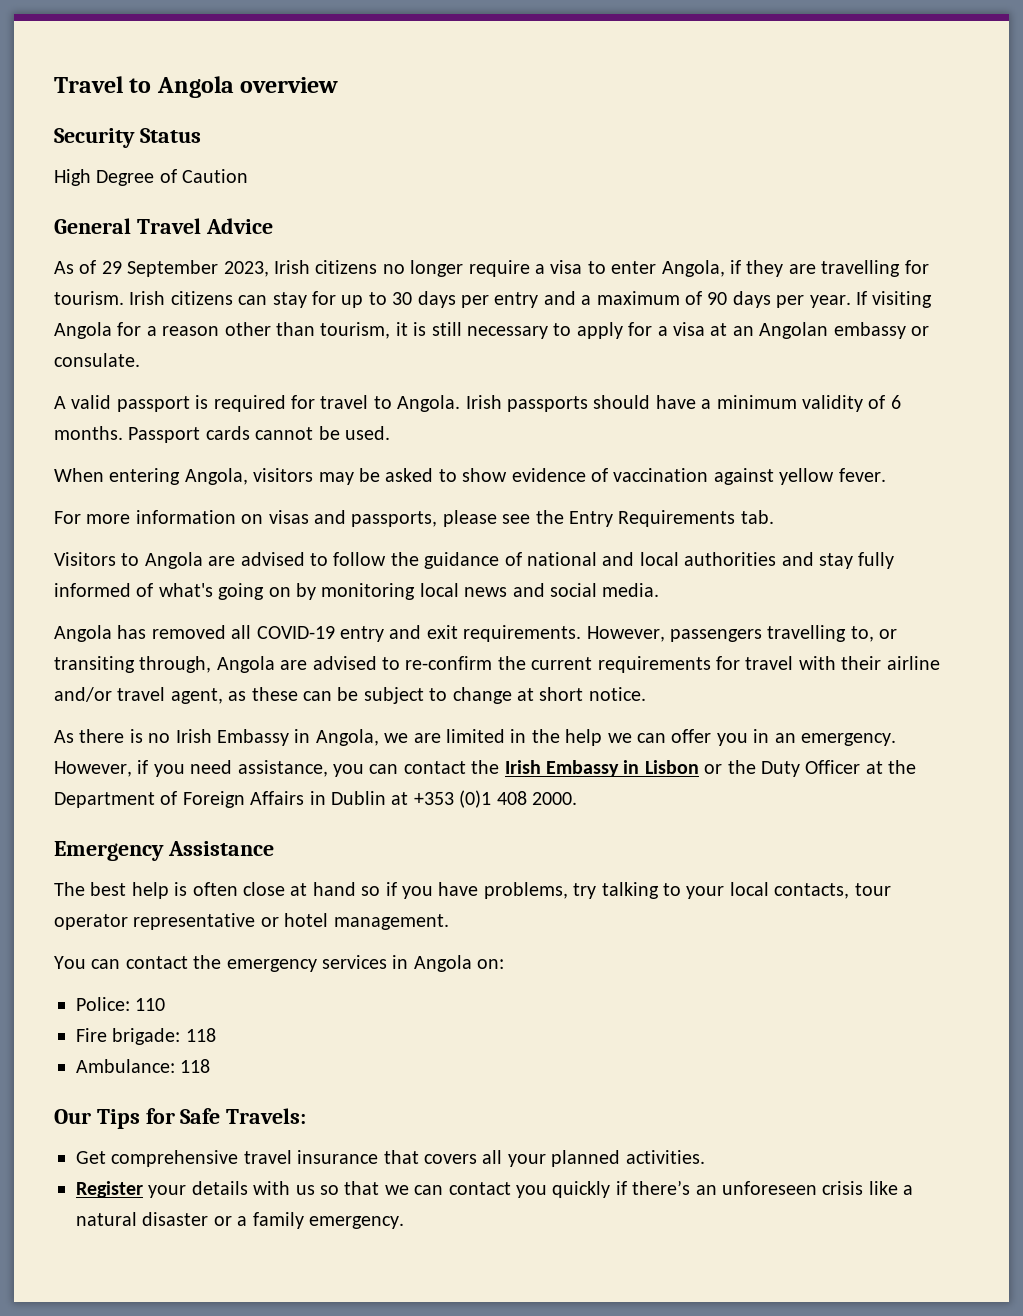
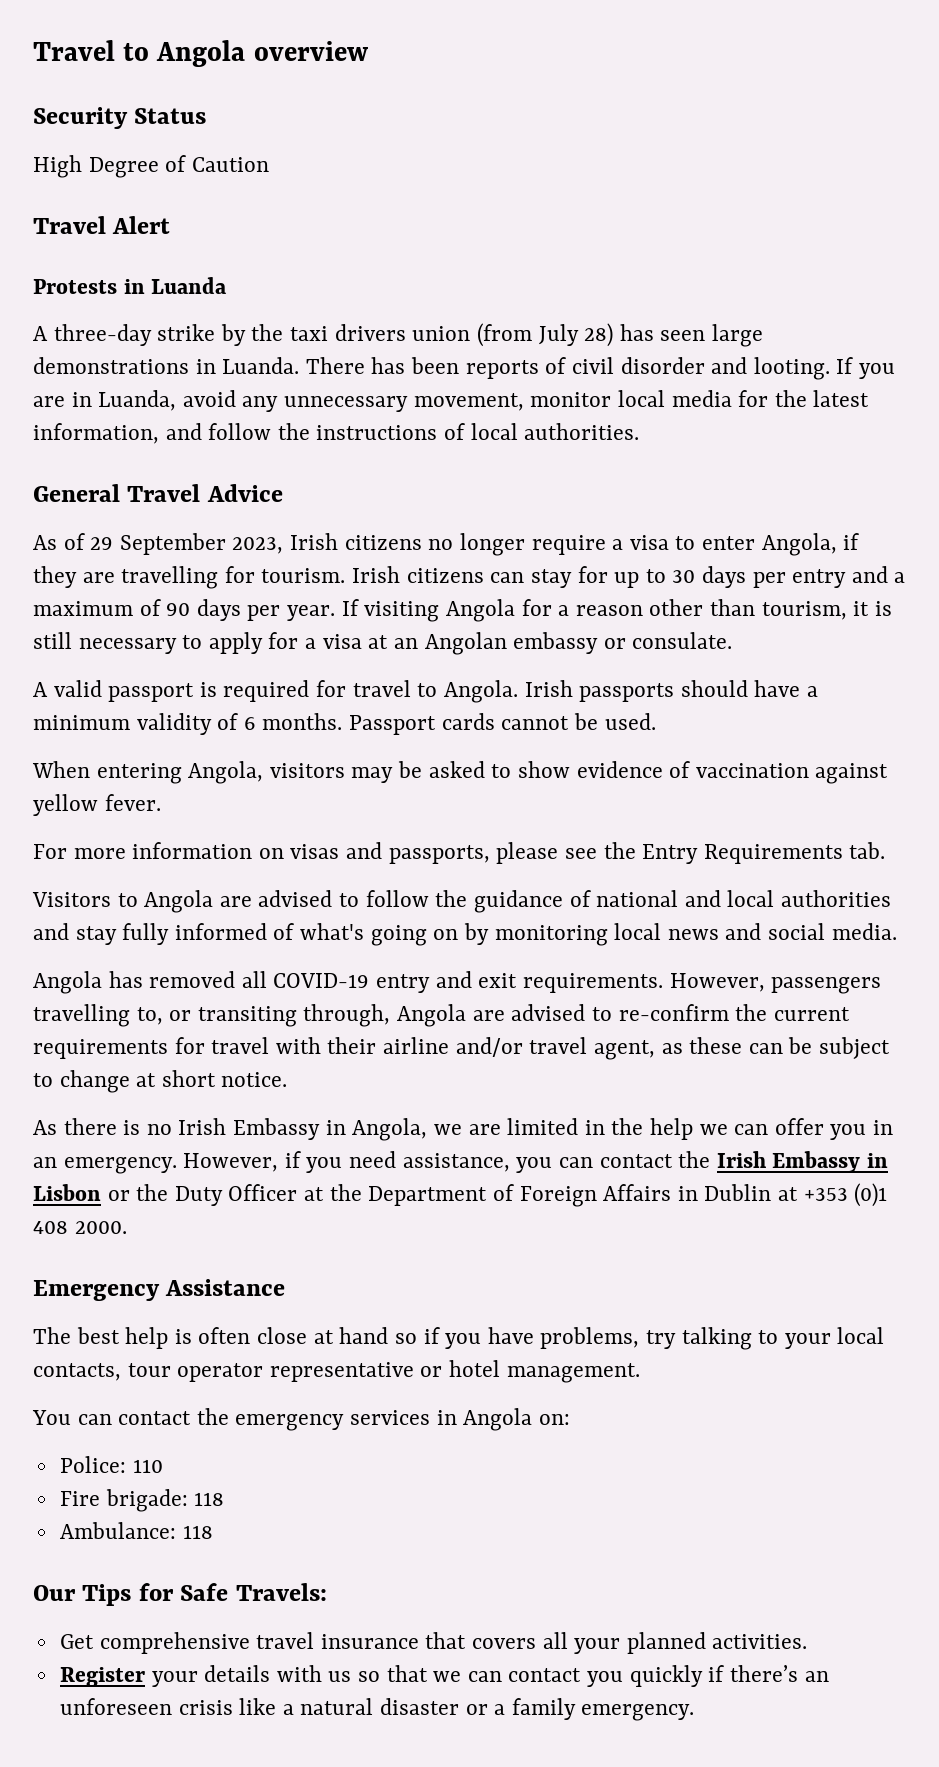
(249, 176) none -> [33,216,171,234] [33,277,228,294] [33,323,763,347] [33,357,895,380] [33,390,870,412] [33,423,640,444] // Travel Alert // Protests in Luanda // A three-day strike by the taxi drivers union (from July 28) has seen large demonstrations in Luanda. There has been reports of civil disorder and looting. If you are in Luanda, avoid any unnecessary movement, monitor local media for the latest information, and follow the instructions of local authorities.

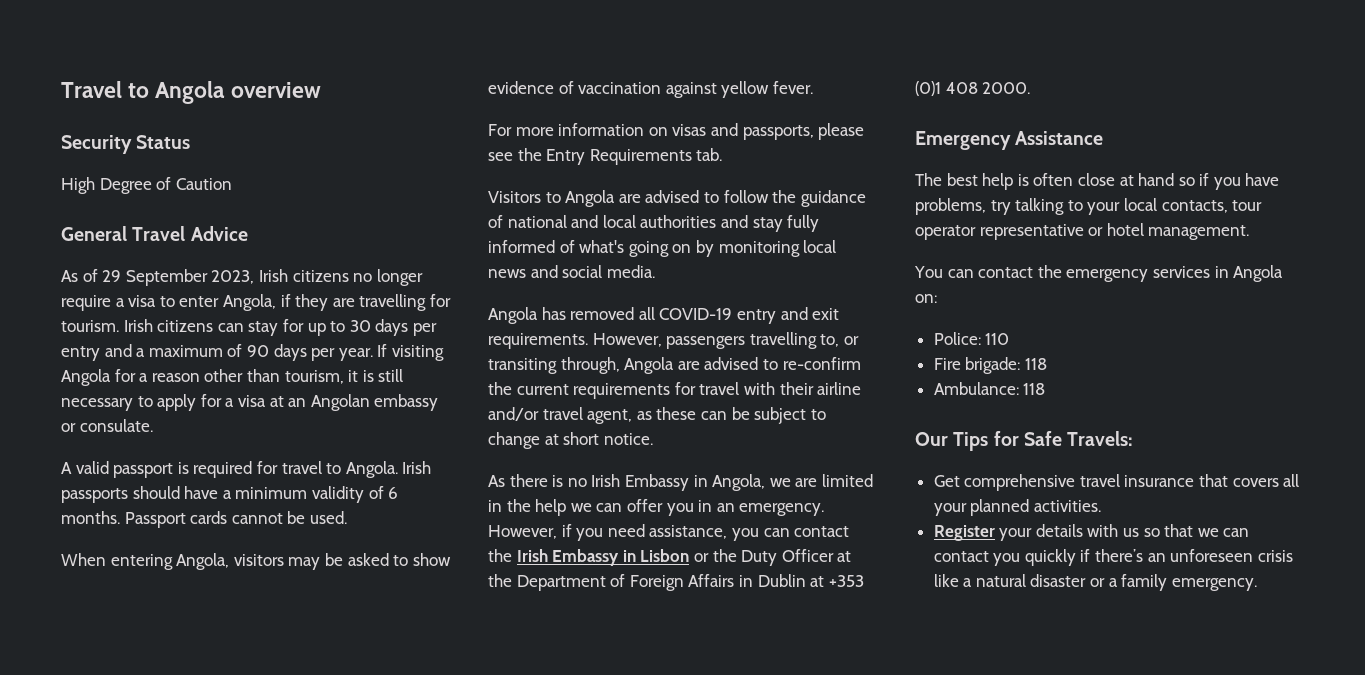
[33,216,171,234] [33,277,228,294] [33,323,763,347] [33,357,895,380] [33,390,870,412] [33,423,640,444] // Travel Alert // Protests in Luanda // A three-day strike by the taxi drivers union (from July 28) has seen large demonstrations in Luanda. There has been reports of civil disorder and looting. If you are in Luanda, avoid any unnecessary movement, monitor local media for the latest information, and follow the instructions of local authorities. -> (232, 184) none

